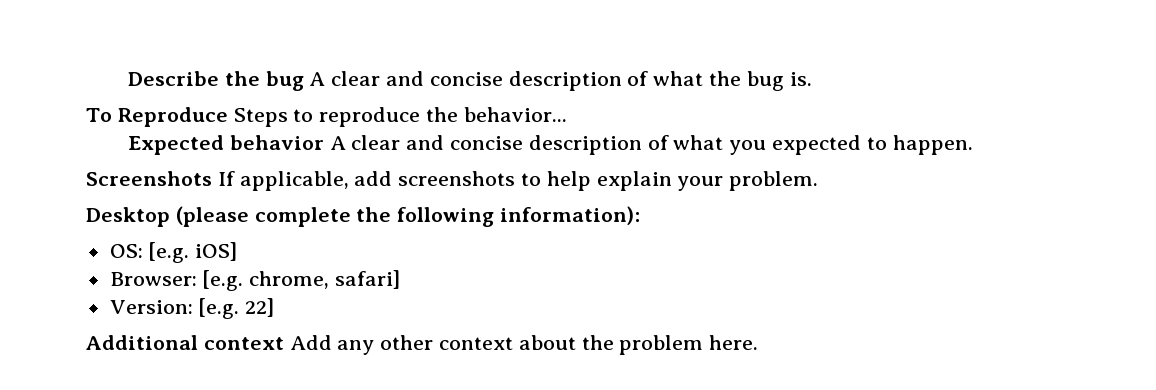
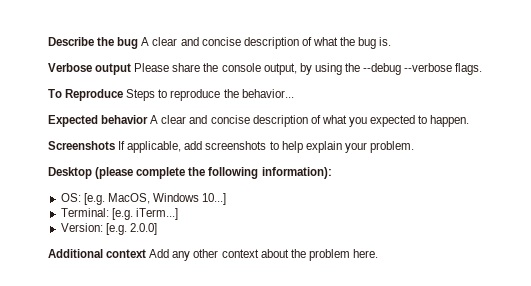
(812, 79) none -> [48,63,483,75] // Verbose output Please share the console output, by using the --debug --verbose flags.
[195,242,238,261] [109,270,401,291] iOS] // Browser: [e.g. chrome, safari] -> [107,193,227,205] [60,208,178,220] MacOS, Windows 10...] // Terminal: [e.g. iTerm...]
[245,298,275,317] 22] -> [129,223,157,235] 2.0.0]

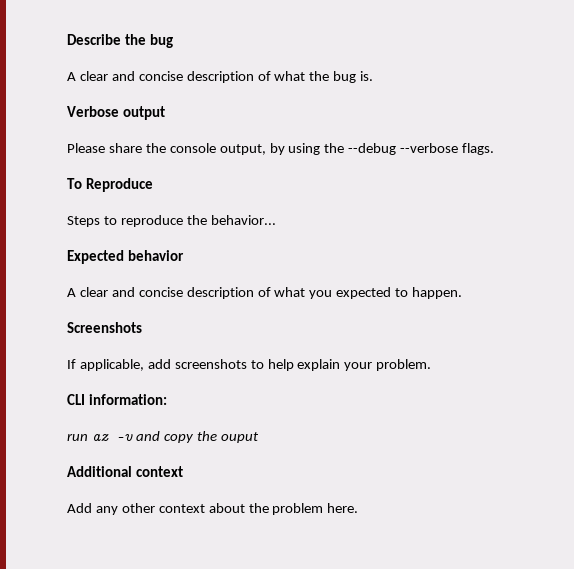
(139, 43) none -> (173, 41) //
(132, 69) none -> (165, 113) //
(124, 95) none -> (153, 185) //
(149, 119) none -> (184, 255) //
(115, 145) none -> (142, 327) //
[48,167,332,179] [60,193,227,205] [60,208,178,220] [60,223,157,235] Desktop (please complete the following information): // OS: [e.g. MacOS, Windows 10...] // Terminal: [e.g. iTerm...] // Version: [e.g. 2.0.0] -> [67,394,167,405] [67,431,259,443] CLI information: // run az -v and copy the ouput
(147, 253) none -> (183, 471) //

